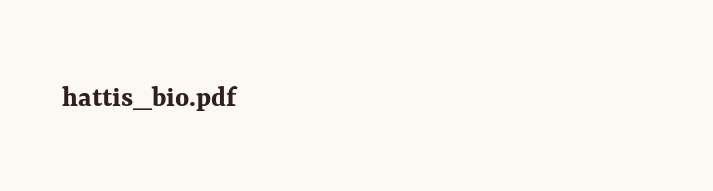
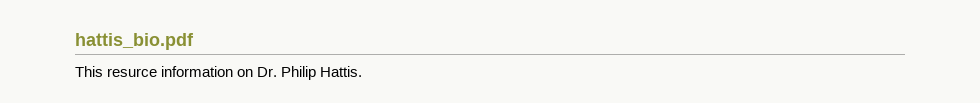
(238, 98) none -> [75,66,363,80] // This resurce information on Dr. Philip Hattis.

